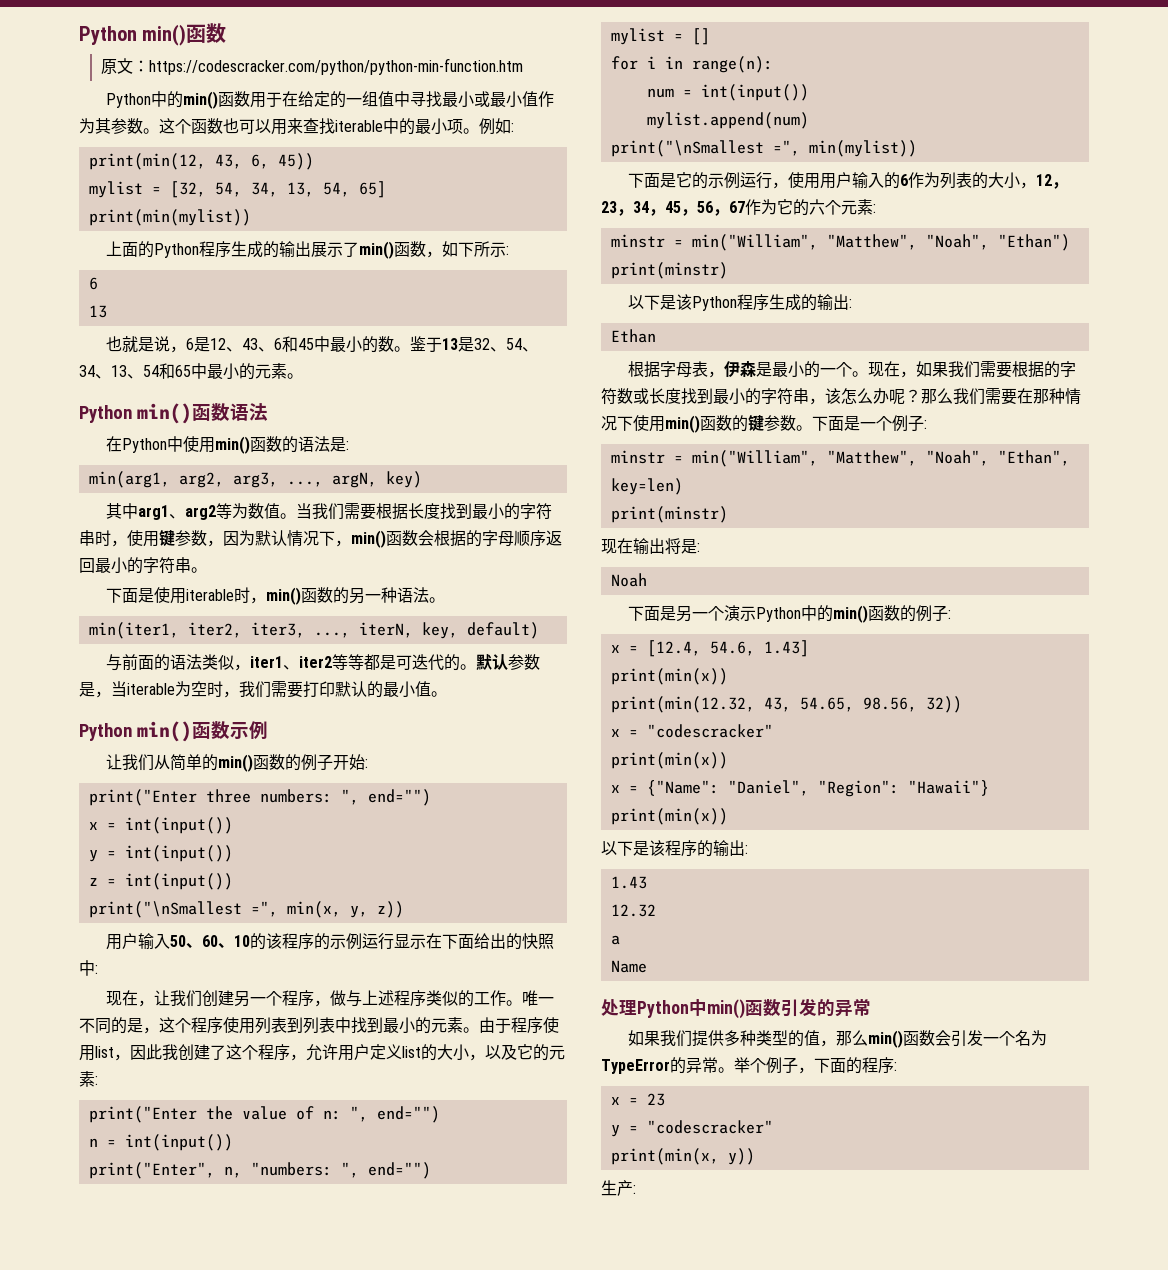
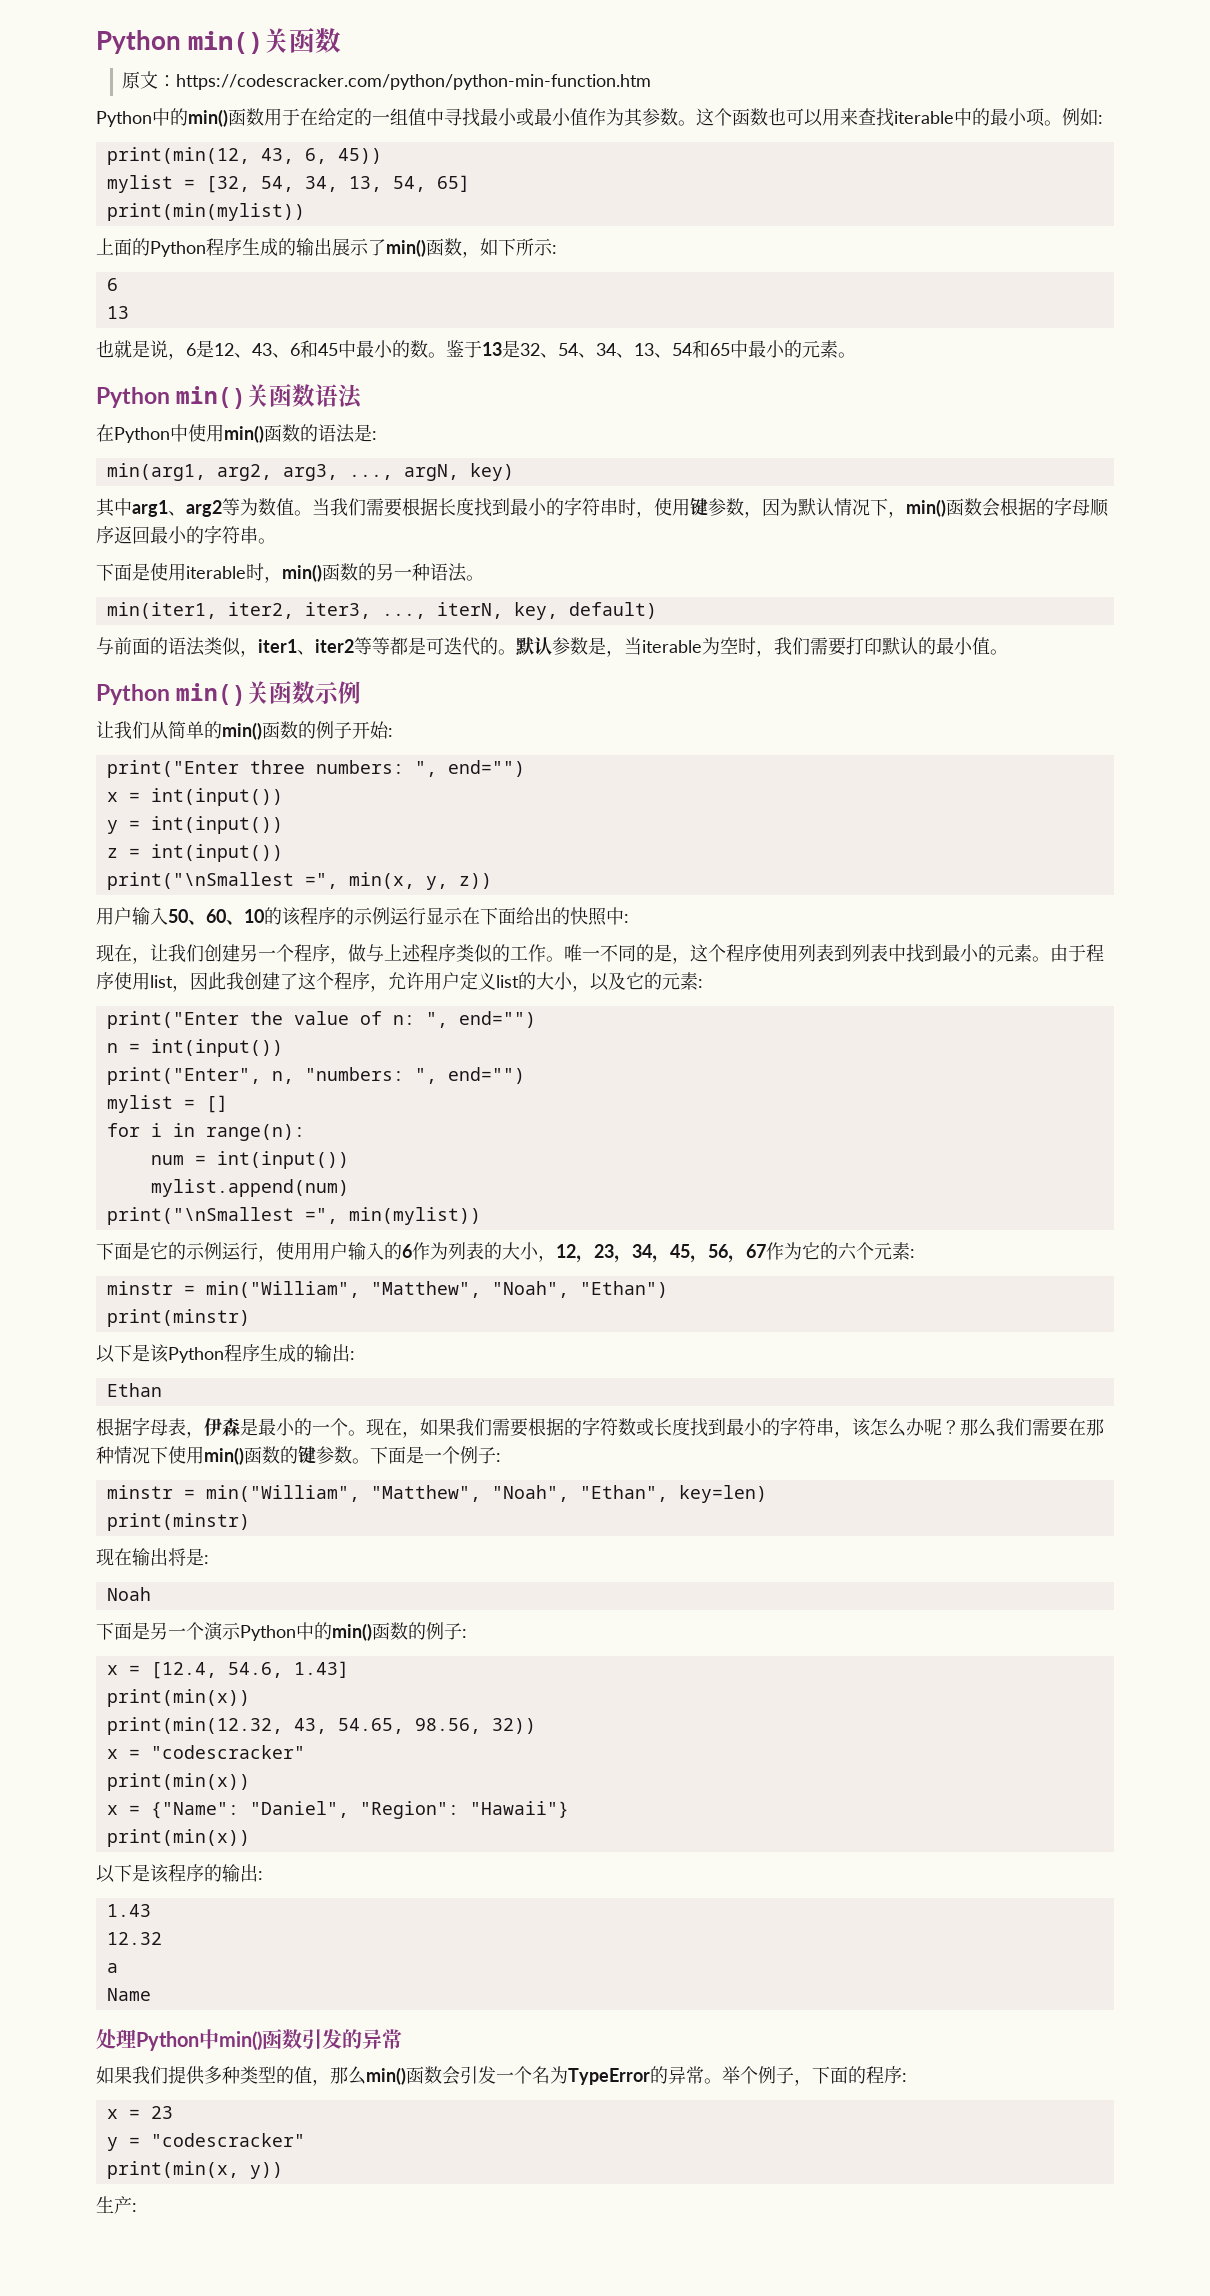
[79,24,187,46] Python min() -> [96,28,289,54] Python min()关
(192, 413) none -> [246,384,270,407] 关
(192, 731) none -> [246,681,270,704] 关

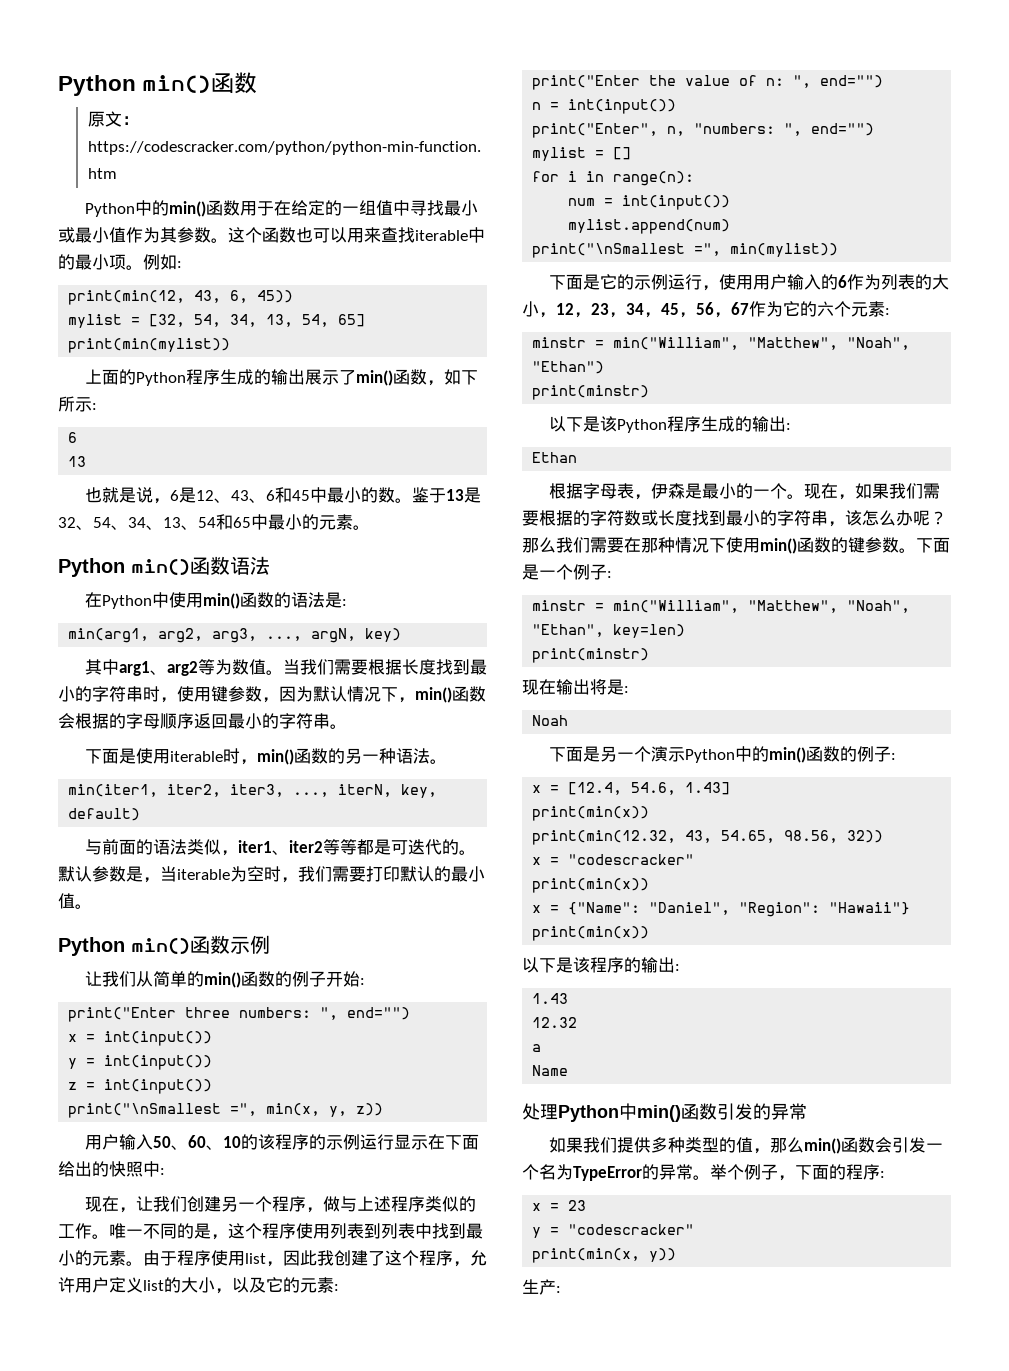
[96,28,289,54] Python min()关 -> [58,75,212,96] Python min()
[246,384,270,407] 关 -> (190, 567) none
[246,681,270,704] 关 -> (190, 946) none

